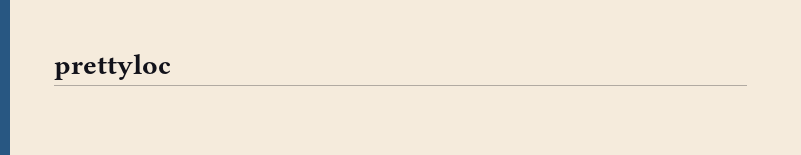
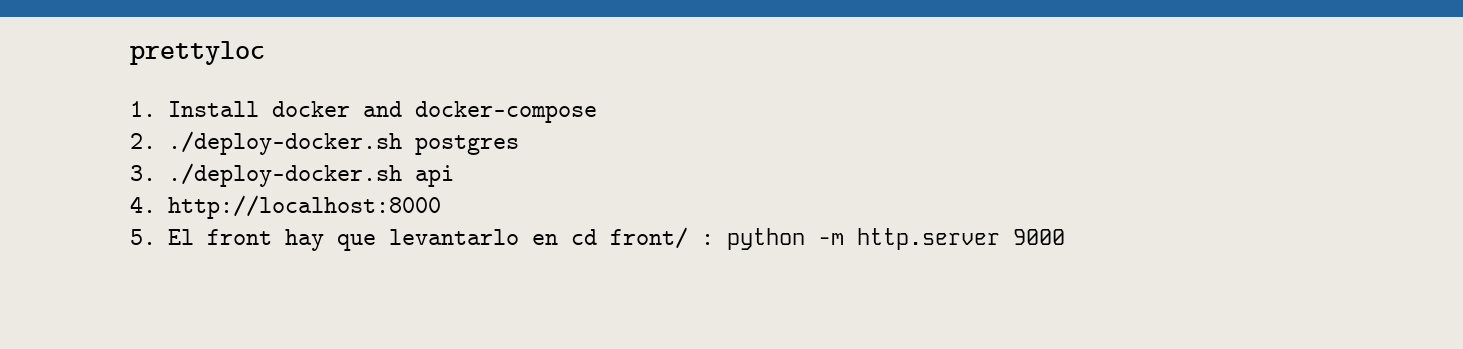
(171, 67) none -> [130,101,598,123] [130,131,520,155] [130,163,455,187] [130,195,442,219] [130,227,1066,251] // 1. Install docker and docker-compose // 2. ./deploy-docker.sh postgres // 3. ./deploy-docker.sh api // 4. http://localhost:8000 // 5. El front hay que levantarlo en cd front/ : python -m http.server 9000

